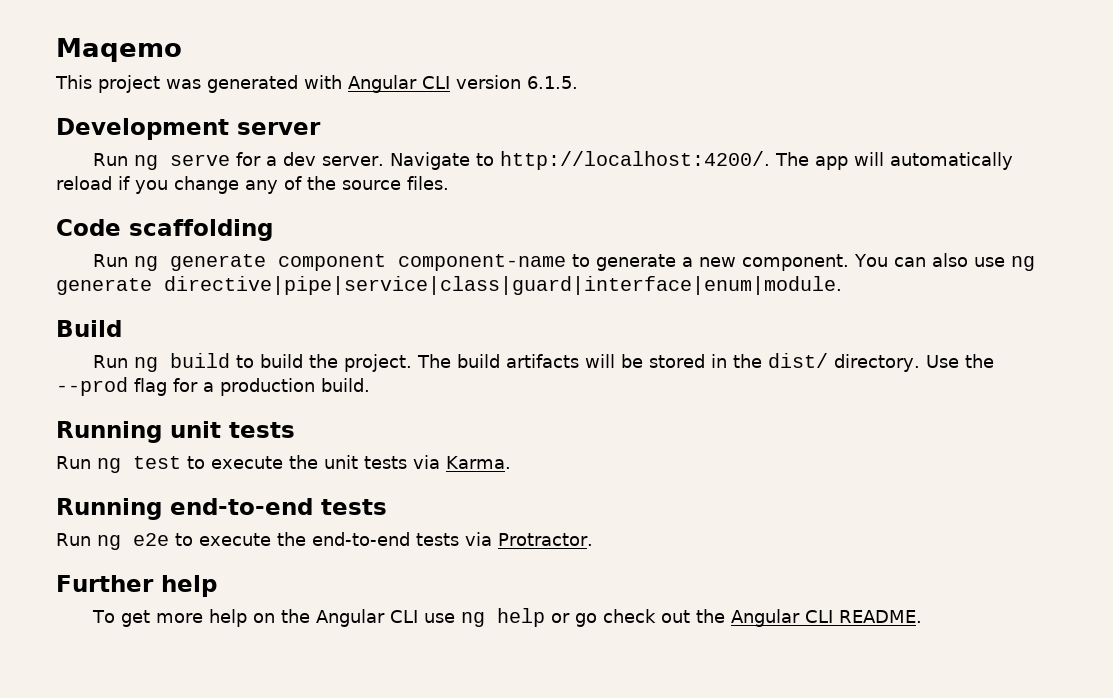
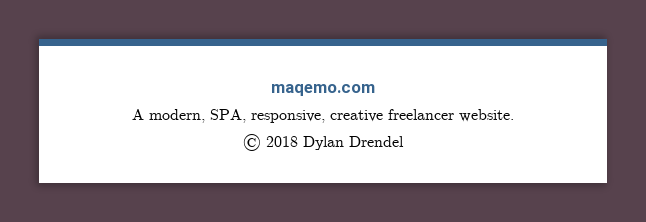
[56,38,182,62] [55,75,578,93] [56,118,321,140] [93,151,1014,170] [56,176,449,194] [56,219,273,241] [93,253,1036,271] [56,276,842,295] [56,320,122,337] [93,353,995,372] [56,377,370,396] [56,421,295,443] [56,455,511,473] [56,498,387,520] [56,532,593,550] [56,575,217,597] [92,608,923,627] Maqemo // This project was generated with Angular CLI version 6.1.5. // Development server // Run ng serve for a dev server. Navigate to http://localhost:4200/. The app will automatically reload if you change any of the source files. // Code scaffolding // Run ng generate component component-name to generate a new component. You can also use ng generate directive|pipe|service|class|guard|interface|enum|module. // Build // Run ng build to build the project. The build artifacts will be stored in the dist/ directory. Use the --prod flag for a production build. // Running unit tests // Run ng test to execute the unit tests via Karma. // Running end-to-end tests // Run ng e2e to execute the end-to-end tests via Protractor. // Further help // To get more help on the Angular CLI use ng help or go check out the Angular CLI README. -> [271,84,375,96] [132,109,514,123] [243,134,404,151] maqemo.com // A modern, SPA, responsive, creative freelancer website. // © 2018 Dylan Drendel

